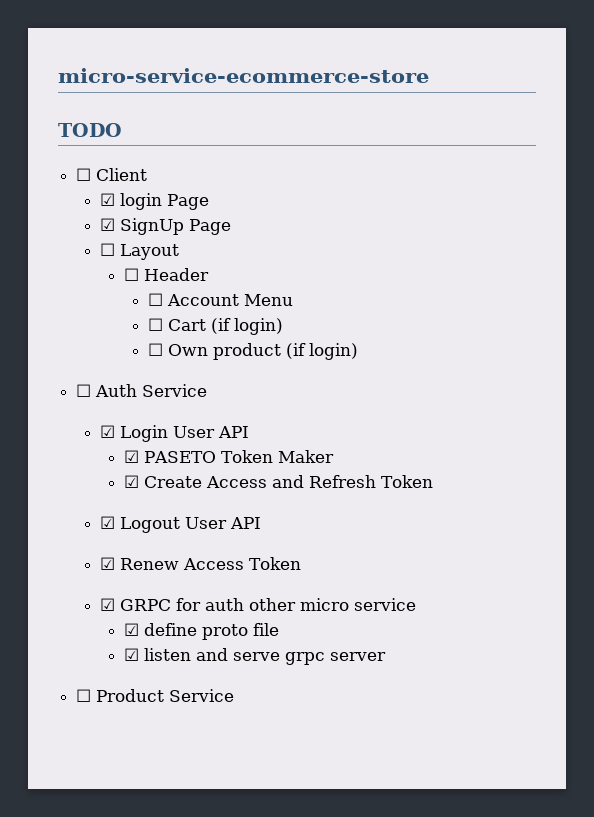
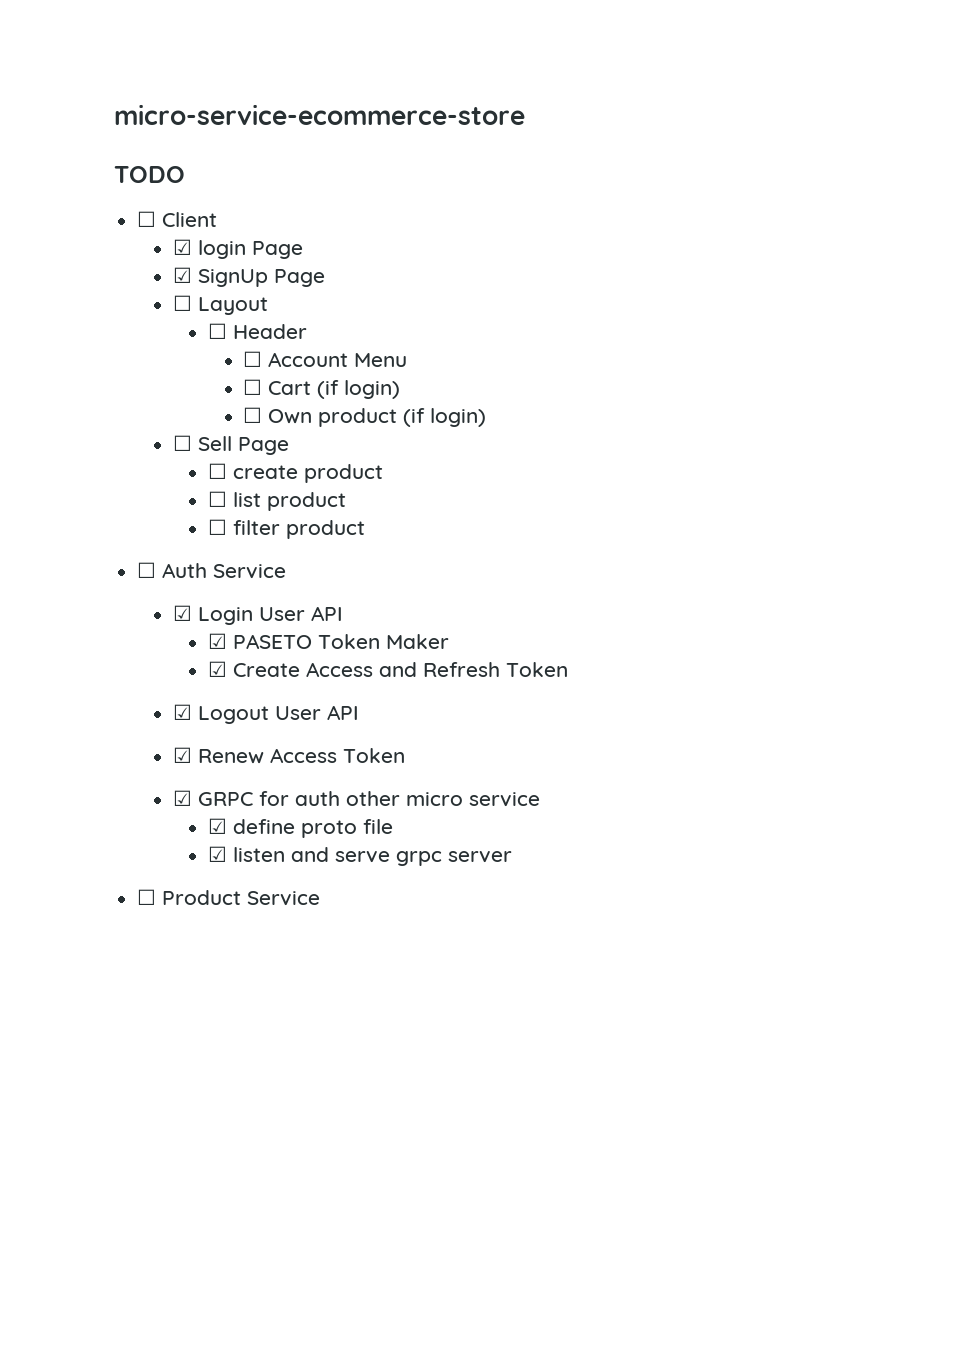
(358, 351) none -> [172,435,289,455] [207,463,383,483] [207,491,346,511] [207,519,365,539] // ☐ Sell Page // ☐ create product // ☐ list product // ☐ filter product

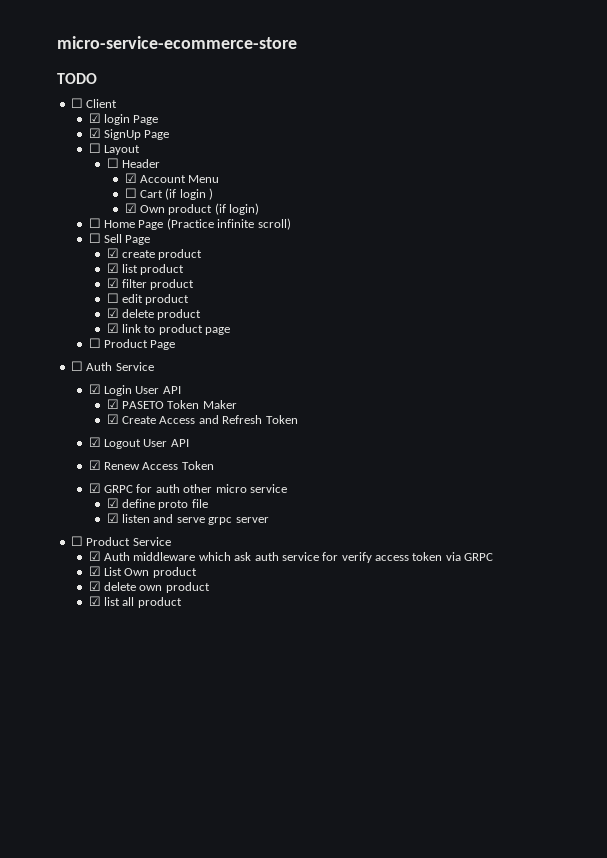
[243,351,263,367] ☐ -> [124,173,137,183] ☑
[344,380,401,399] [243,407,263,423] login) // ☐ -> [179,188,214,200] [124,203,137,213] login ) // ☑
(487, 417) none -> [88,218,291,230] // ☐ Home Page (Practice infinite scroll)
[207,463,227,479] ☐ -> [106,248,119,258] ☑
[207,491,227,507] ☐ -> [106,263,119,273] ☑
[207,519,227,535] ☐ -> [106,278,119,288] ☑
(365, 529) none -> [106,293,190,305] [106,308,202,320] [106,323,231,335] [88,338,176,350] // ☐ edit product // ☑ delete product // ☑ link to product page // ☐ Product Page
(321, 898) none -> [88,551,494,563] [88,566,197,578] [88,581,210,593] [88,596,182,608] // ☑ Auth middleware which ask auth service for verify access token via GRPC // ☑ List Own product // ☑ delete own product // ☑ list all product

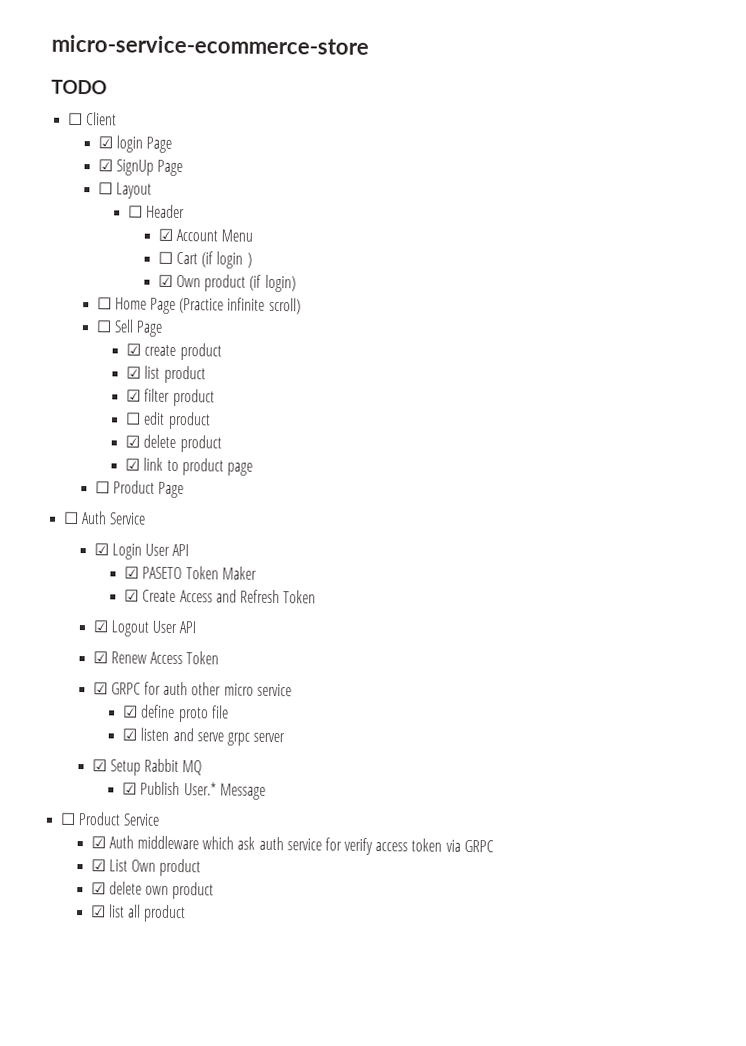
(269, 520) none -> [91,758,203,776] [122,781,266,800] // ☑ Setup Rabbit MQ // ☑ Publish User.* Message

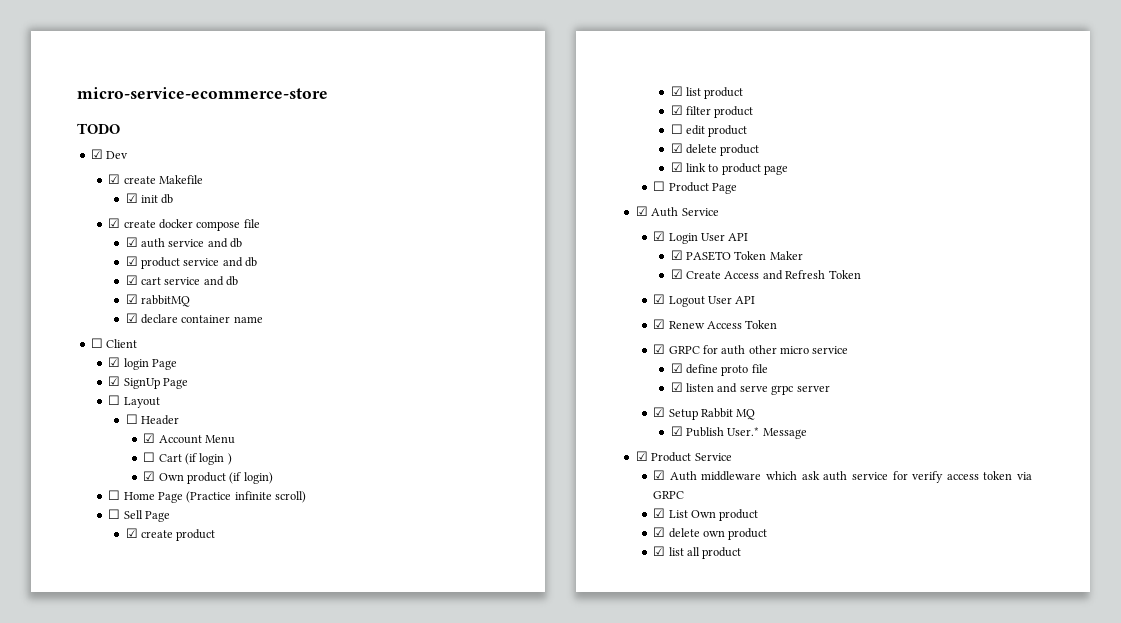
(107, 87) none -> [90,149,129,159] [108,174,203,184] [125,193,174,204] [108,218,260,231] [125,237,243,248] [125,256,258,269] [125,275,239,286] [125,294,191,307] [125,313,263,324] // ☑ Dev // ☑ create Makefile // ☑ init db // ☑ create docker compose file // ☑ auth service and db // ☑ product service and db // ☑ cart service and db // ☑ rabbitMQ // ☑ declare container name
[63,511,80,525] ☐ -> [635,206,648,216] ☑
[60,812,77,826] ☐ -> [635,451,648,461] ☑

